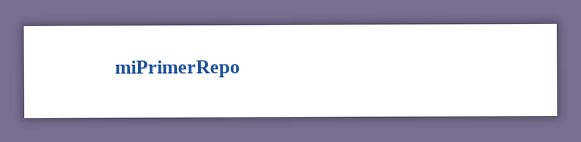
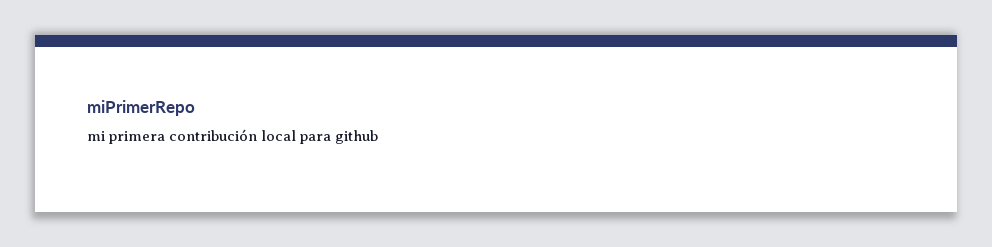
(241, 69) none -> [87,129,379,144] // mi primera contribución local para github

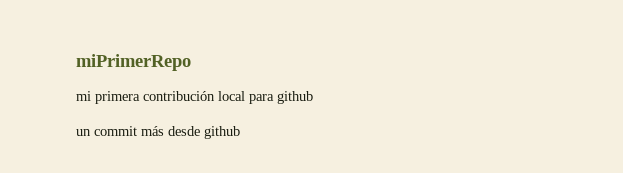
(379, 137) none -> [76,126,240,139] // un commit más desde github

